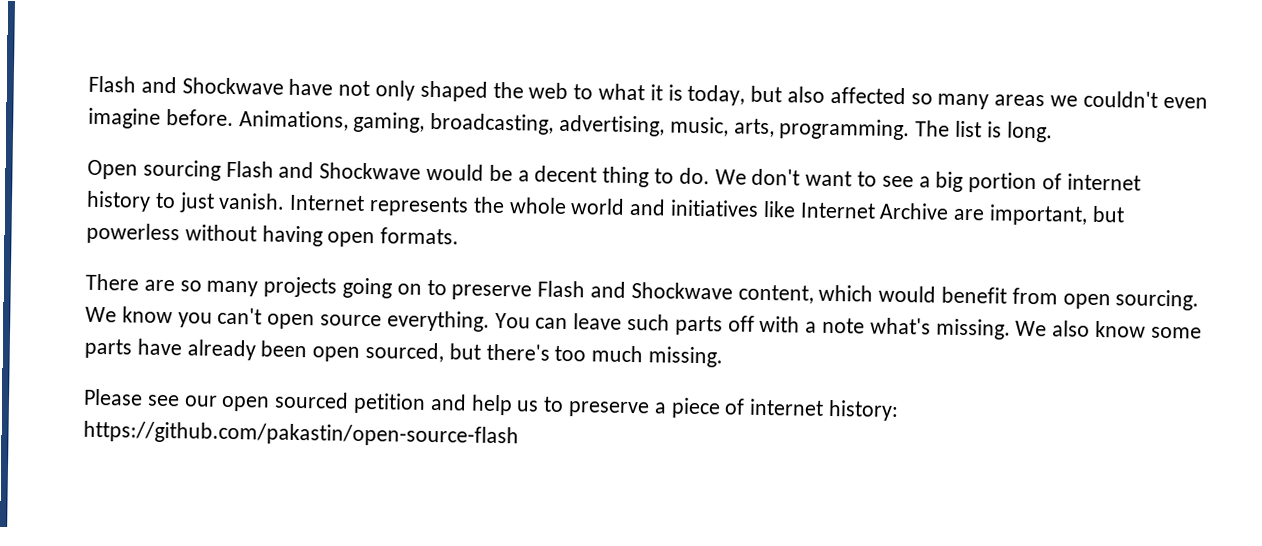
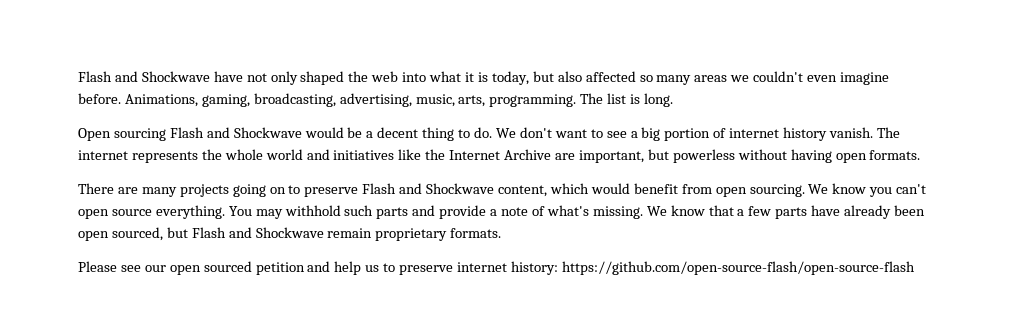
[573,84,594,100] to -> [402,72,427,82] into
[154,192,366,213] to just vanish. Internet -> [829,127,900,138] [78,150,128,160] vanish. The internet
(796, 209) none -> [425,149,446,160] the
[179,280,202,292] so -> (138, 190) none
[535,313,801,336] can leave such parts off with -> [255,205,487,219] may withhold such parts and provide
(866, 325) none -> [531,206,545,216] of
[1052,320,1202,339] also know some -> [670,205,772,216] know that a few
[485,343,724,368] there's too much missing. -> [191,227,502,241] Flash and Shockwave remain proprietary formats.
[653,397,746,419] a piece of -> (454, 270) none
[83,420,519,448] https://github.com/pakastin/open-source-flash -> [561,261,915,275] https://github.com/open-source-flash/open-source-flash

